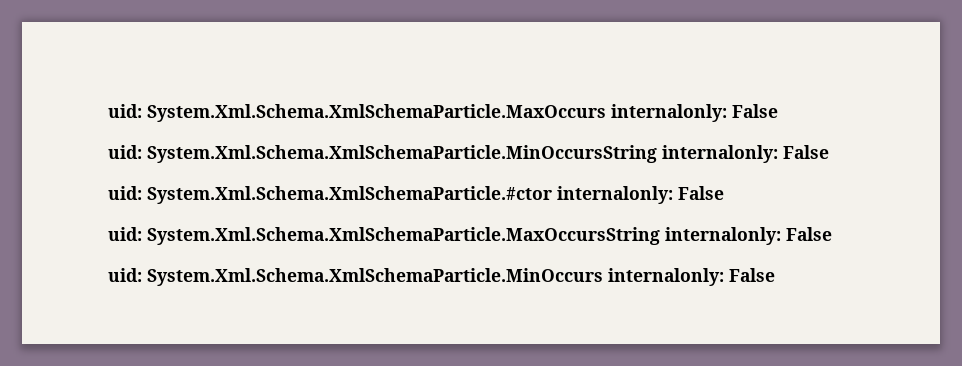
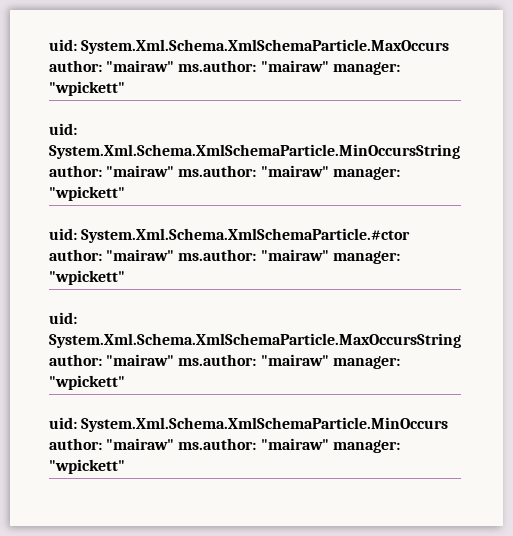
[611,104,778,122] [108,145,829,163] [108,186,724,204] [108,227,832,245] [108,268,775,286] internalonly: False // uid: System.Xml.Schema.XmlSchemaParticle.MinOccursString internalonly: False // uid: System.Xml.Schema.XmlSchemaParticle.#ctor internalonly: False // uid: System.Xml.Schema.XmlSchemaParticle.MaxOccursString internalonly: False // uid: System.Xml.Schema.XmlSchemaParticle.MinOccurs internalonly: False -> [49,60,400,75] [49,81,125,96] [49,123,77,135] [49,144,460,159] [49,165,400,180] [49,186,125,201] [49,228,411,243] [49,249,400,264] [49,270,125,285] [49,312,77,324] [49,333,461,348] [49,354,400,369] [49,375,125,390] [49,417,449,432] [49,438,400,453] [49,459,125,474] author: "mairaw" ms.author: "mairaw" manager: "wpickett" // uid: System.Xml.Schema.XmlSchemaParticle.MinOccursString author: "mairaw" ms.author: "mairaw" manager: "wpickett" // uid: System.Xml.Schema.XmlSchemaParticle.#ctor author: "mairaw" ms.author: "mairaw" manager: "wpickett" // uid: System.Xml.Schema.XmlSchemaParticle.MaxOccursString author: "mairaw" ms.author: "mairaw" manager: "wpickett" // uid: System.Xml.Schema.XmlSchemaParticle.MinOccurs author: "mairaw" ms.author: "mairaw" manager: "wpickett"

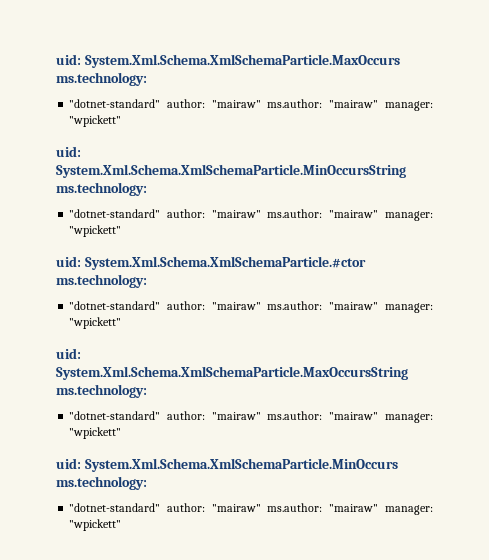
(450, 46) none -> [56,72,147,86] [69,99,161,108] ms.technology: // "dotnet-standard"
(460, 151) none -> [56,182,147,196] [69,209,161,218] ms.technology: // "dotnet-standard"
(411, 235) none -> [56,274,147,288] [69,301,161,310] ms.technology: // "dotnet-standard"
(461, 340) none -> [56,384,147,398] [69,411,161,420] ms.technology: // "dotnet-standard"
(449, 424) none -> [56,476,147,490] [69,503,161,512] ms.technology: // "dotnet-standard"

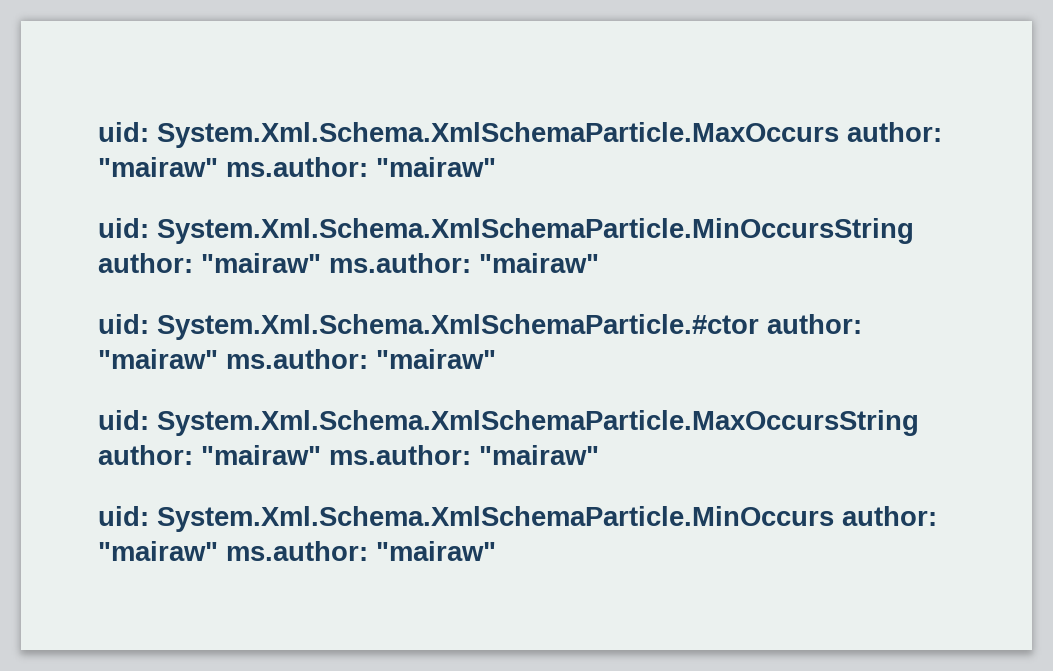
[56,72,147,86] [69,99,433,111] [69,115,122,127] ms.technology: // "dotnet-standard" author: "mairaw" ms.author: "mairaw" manager: "wpickett" -> [847,122,942,142] [98,157,496,177] author: "mairaw" ms.author: "mairaw"
[56,182,147,196] [69,209,433,221] [69,225,122,237] ms.technology: // "dotnet-standard" author: "mairaw" ms.author: "mairaw" manager: "wpickett" -> [98,253,599,273] author: "mairaw" ms.author: "mairaw"
[56,274,147,288] [69,301,433,313] [69,317,122,329] ms.technology: // "dotnet-standard" author: "mairaw" ms.author: "mairaw" manager: "wpickett" -> [767,314,862,334] [98,349,496,369] author: "mairaw" ms.author: "mairaw"
[56,384,147,398] [69,411,433,423] [69,427,122,439] ms.technology: // "dotnet-standard" author: "mairaw" ms.author: "mairaw" manager: "wpickett" -> [98,445,599,465] author: "mairaw" ms.author: "mairaw"
[56,476,147,490] [69,503,433,515] [69,519,122,531] ms.technology: // "dotnet-standard" author: "mairaw" ms.author: "mairaw" manager: "wpickett" -> [842,506,937,526] [98,541,496,561] author: "mairaw" ms.author: "mairaw"

